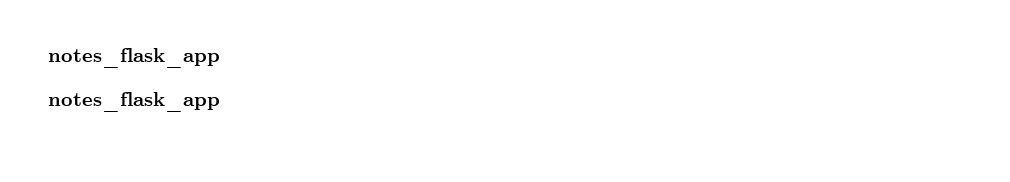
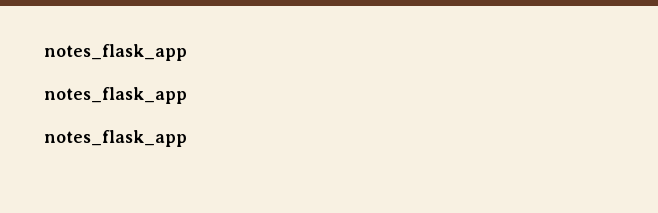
[48,48,220,68] [48,92,220,112] notes_flask_app // notes_flask_app -> [44,44,187,61] [44,87,187,104] [44,130,187,147] notes_flask_app // notes_flask_app // notes_flask_app

